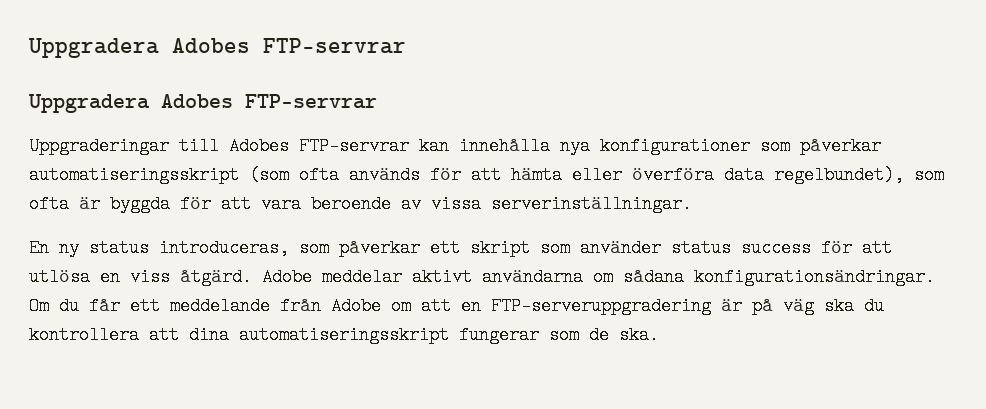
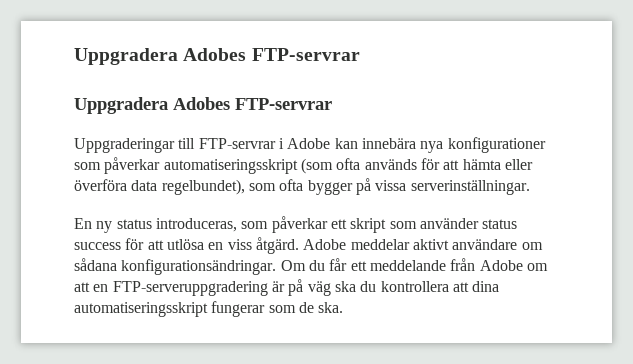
[229,137,550,155] Adobes FTP-servrar kan innehålla -> [198,138,416,149] FTP-servrar i Adobe kan innebära
[79,195,421,213] är byggda för att vara beroende av -> [307,178,371,195] bygger på
[482,268,583,286] användarna -> [452,239,518,250] användare

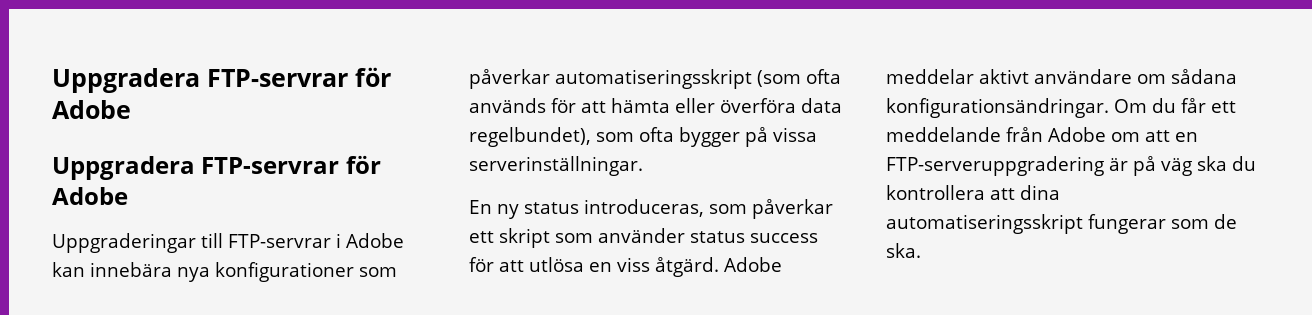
[74,48,360,65] [74,97,332,114] Uppgradera Adobes FTP-servrar // Uppgradera Adobes FTP-servrar -> [52,67,391,93] [52,100,131,119] [52,155,381,180] [52,187,128,205] Uppgradera FTP-servrar för Adobe // Uppgradera FTP-servrar för Adobe

